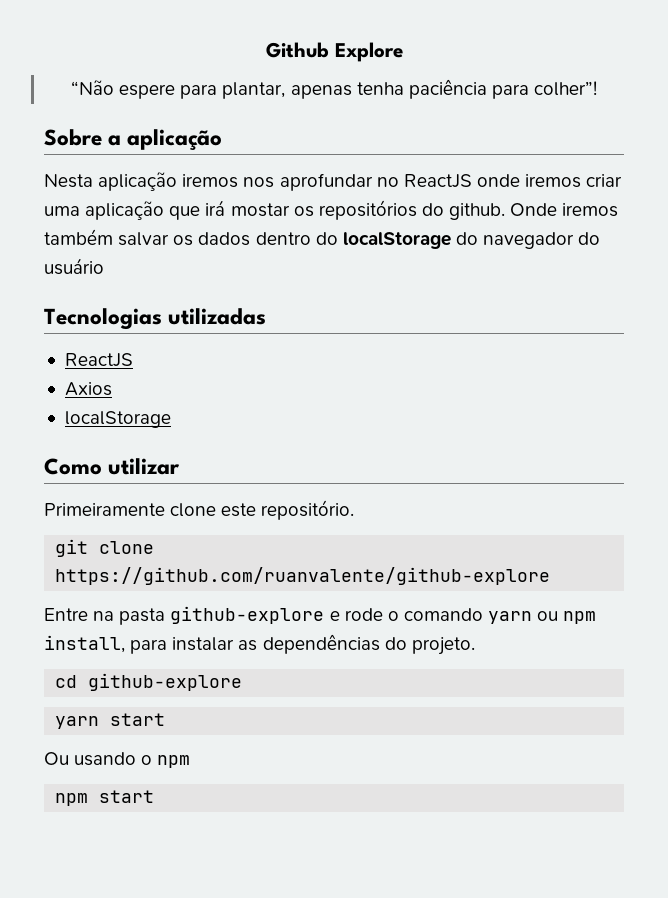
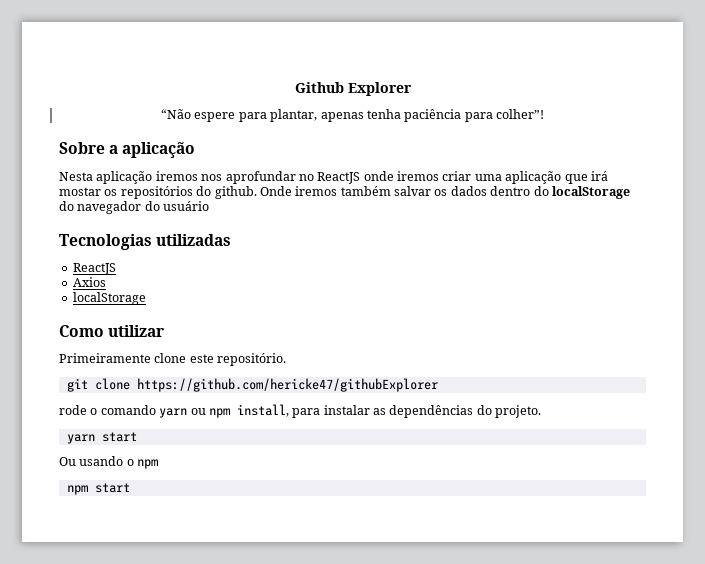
[334,42,403,62] Explore -> [347,82,412,96] Explorer
[55,567,551,585] [44,606,340,625] https://github.com/ruanvalente/github-explore // Entre na pasta github-explore e -> [136,378,438,392] https://github.com/hericke47/githubExplorer //
[55,673,243,691] // cd github-explore -> (542, 411) none

